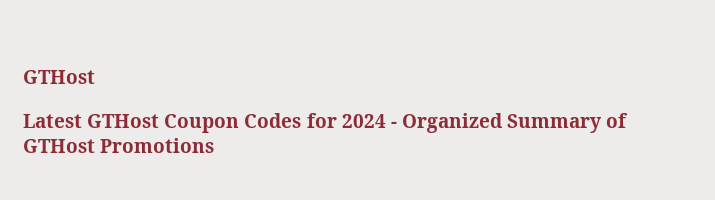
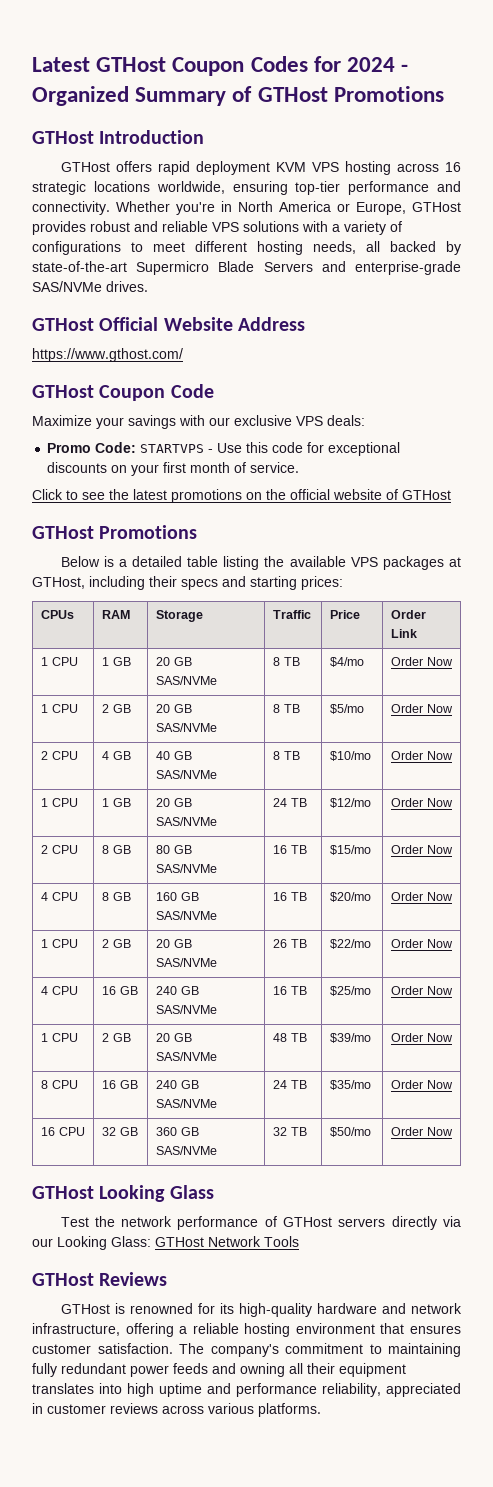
[23,70,95,84] GTHost // -> (32, 64) none
(215, 145) none -> [32,130,205,144] [60,161,461,175] [32,181,461,195] [32,201,461,215] [32,221,402,235] [32,241,461,255] [32,261,461,275] [32,281,148,292] [32,317,306,331] [32,348,183,362] [32,384,214,401] [32,415,365,429] [47,442,401,456] [47,462,300,476] [32,489,451,503] [32,525,198,539] [60,556,461,570] [32,576,343,590] [41,610,75,619] [102,610,131,619] [156,610,204,622] [273,610,312,619] [330,610,361,619] [391,610,427,619] [391,629,418,638] [41,657,78,666] [102,657,131,666] [156,657,192,666] [156,676,218,685] [273,657,300,666] [330,657,365,667] [391,657,453,666] [41,704,78,713] [102,704,131,713] [156,704,192,713] [156,723,218,732] [273,704,300,713] [330,704,365,714] [391,704,453,713] [41,751,78,760] [102,751,131,760] [156,751,192,760] [156,770,218,779] [273,751,300,760] [330,751,372,761] [391,751,453,760] [41,798,78,807] [102,798,131,807] [156,798,192,807] [156,817,218,826] [273,798,307,807] [330,798,372,808] [391,798,453,807] [41,845,78,854] [102,845,131,854] [156,845,192,854] [156,864,218,873] [273,845,307,854] [330,845,372,855] [391,845,453,854] [41,892,78,901] [102,892,131,901] [156,892,199,901] [156,911,218,920] [273,892,307,901] [330,892,372,902] [391,892,453,901] [41,939,78,948] [102,939,131,948] [156,939,192,948] [156,958,218,967] [273,939,307,948] [330,939,372,949] [391,939,453,948] [41,986,78,995] [102,986,138,995] [156,986,199,995] [156,1005,218,1014] [273,986,307,995] [330,986,372,996] [391,986,453,995] [41,1033,78,1042] [102,1033,131,1042] [156,1033,192,1042] [156,1052,218,1061] [273,1033,307,1042] [330,1033,372,1043] [391,1033,453,1042] [41,1080,78,1089] [102,1080,138,1089] [156,1080,199,1089] [156,1099,218,1108] [273,1080,307,1089] [330,1080,372,1090] [391,1080,453,1089] [41,1127,85,1136] [102,1127,138,1136] [156,1127,199,1136] [156,1146,218,1155] [273,1127,307,1136] [330,1127,372,1137] [391,1127,453,1136] [32,1185,214,1202] [60,1216,461,1230] [32,1236,299,1250] [32,1272,168,1286] [60,1303,462,1317] [32,1323,461,1337] [32,1343,461,1357] [32,1363,406,1377] [32,1383,461,1397] [32,1403,321,1417] // GTHost Introduction // GTHost offers rapid deployment KVM VPS hosting across 16 strategic locations worldwide, ensuring top-tier performance and connectivity. Whether you're in North America or Europe, GTHost provides robust and reliable VPS solutions with a variety of configurations to meet different hosting needs, all backed by state-of-the-art Supermicro Blade Servers and enterprise-grade SAS/NVMe drives. // GTHost Official Website Address // https://www.gthost.com/ // GTHost Coupon Code // Maximize your savings with our exclusive VPS deals: // Promo Code: STARTVPS - Use this code for exceptional discounts on your first month of service. // Click to see the latest promotions on the official website of GTHost // GTHost Promotions // Below is a detailed table listing the available VPS packages at GTHost, including their specs and starting prices: // CPUs | RAM | Storage | Traffic | Price | Order Link // 1 CPU | 1 GB | 20 GB SAS/NVMe | 8 TB | $4/mo | Order Now // 1 CPU | 2 GB | 20 GB SAS/NVMe | 8 TB | $5/mo | Order Now // 2 CPU | 4 GB | 40 GB SAS/NVMe | 8 TB | $10/mo | Order Now // 1 CPU | 1 GB | 20 GB SAS/NVMe | 24 TB | $12/mo | Order Now // 2 CPU | 8 GB | 80 GB SAS/NVMe | 16 TB | $15/mo | Order Now // 4 CPU | 8 GB | 160 GB SAS/NVMe | 16 TB | $20/mo | Order Now // 1 CPU | 2 GB | 20 GB SAS/NVMe | 26 TB | $22/mo | Order Now // 4 CPU | 16 GB | 240 GB SAS/NVMe | 16 TB | $25/mo | Order Now // 1 CPU | 2 GB | 20 GB SAS/NVMe | 48 TB | $39/mo | Order Now // 8 CPU | 16 GB | 240 GB SAS/NVMe | 24 TB | $35/mo | Order Now // 16 CPU | 32 GB | 360 GB SAS/NVMe | 32 TB | $50/mo | Order Now // GTHost Looking Glass // Test the network performance of GTHost servers directly via our Looking Glass: GTHost Network Tools // GTHost Reviews // GTHost is renowned for its high-quality hardware and network infrastructure, offering a reliable hosting environment that ensures customer satisfaction. The company's commitment to maintaining fully redundant power feeds and owning all their equipment translates into high uptime and performance reliability, appreciated in customer reviews across various platforms.

